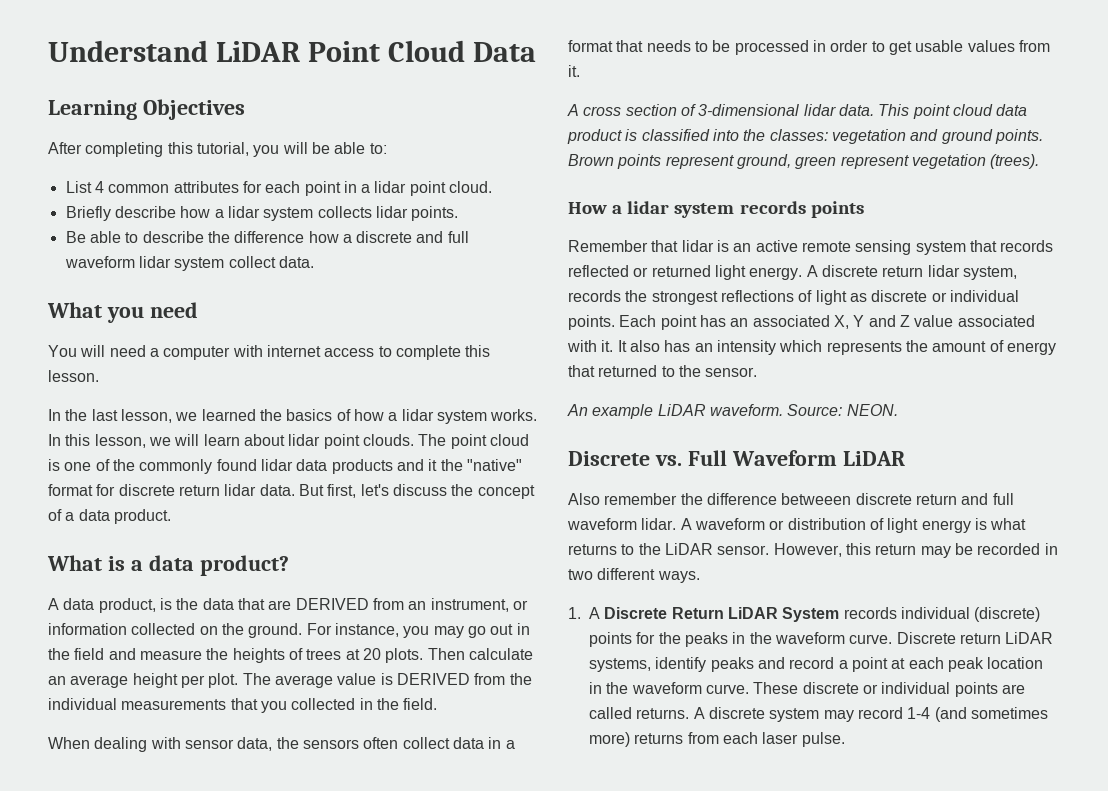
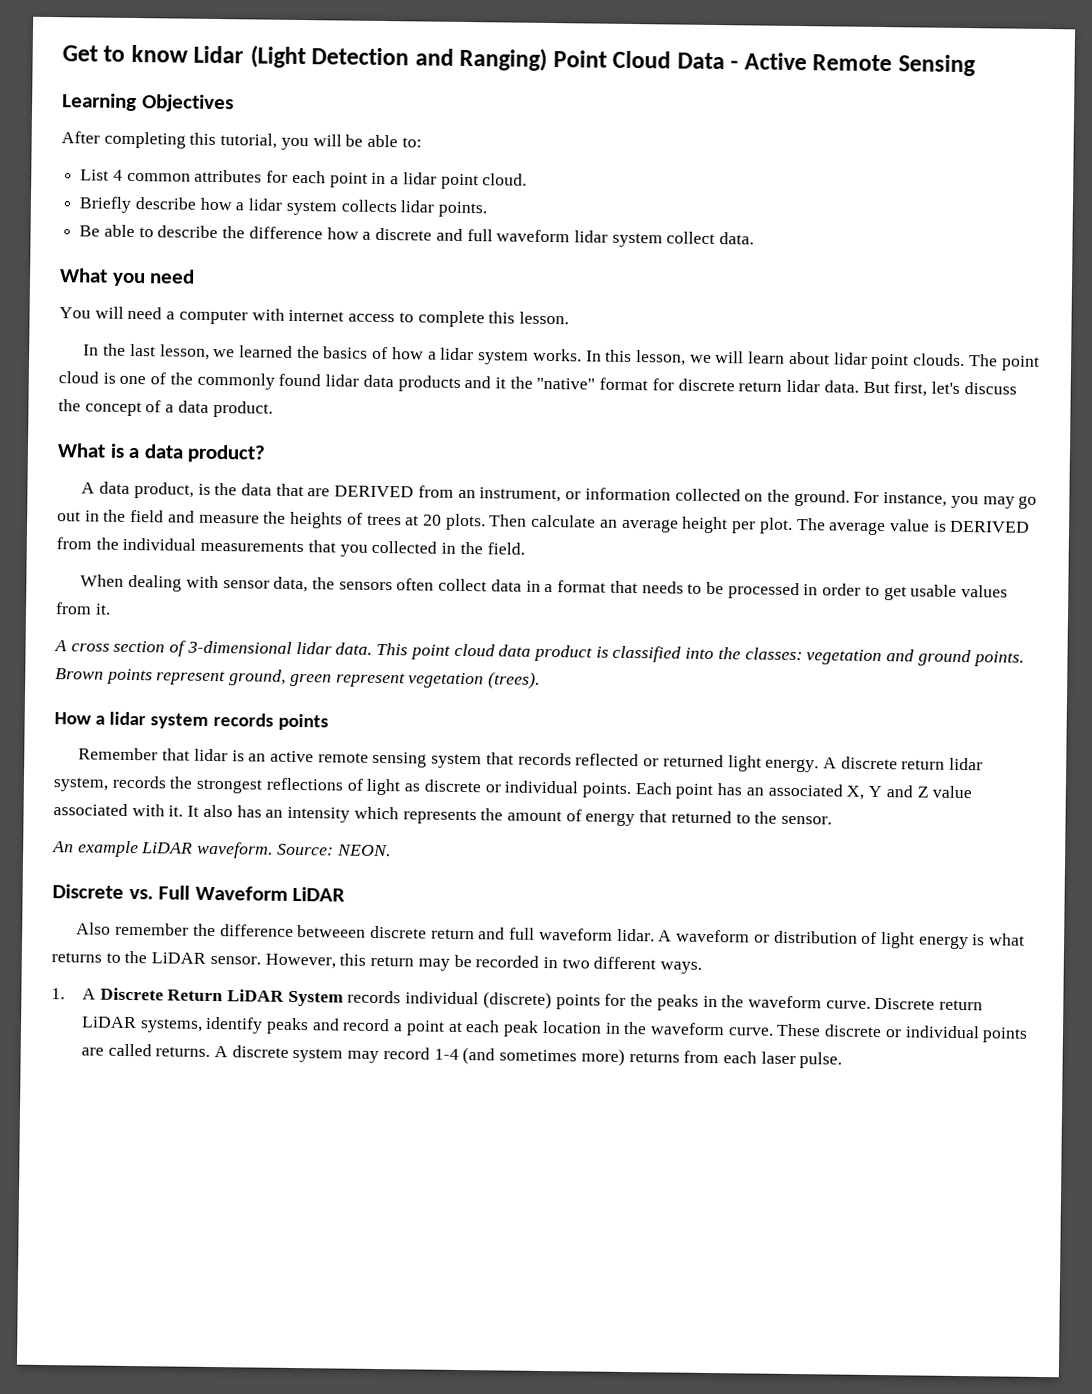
[48,40,300,62] Understand LiDAR -> [62,44,548,71] Get to know Lidar (Light Detection and Ranging)
(536, 52) none -> [730,52,976,77] - Active Remote Sensing

